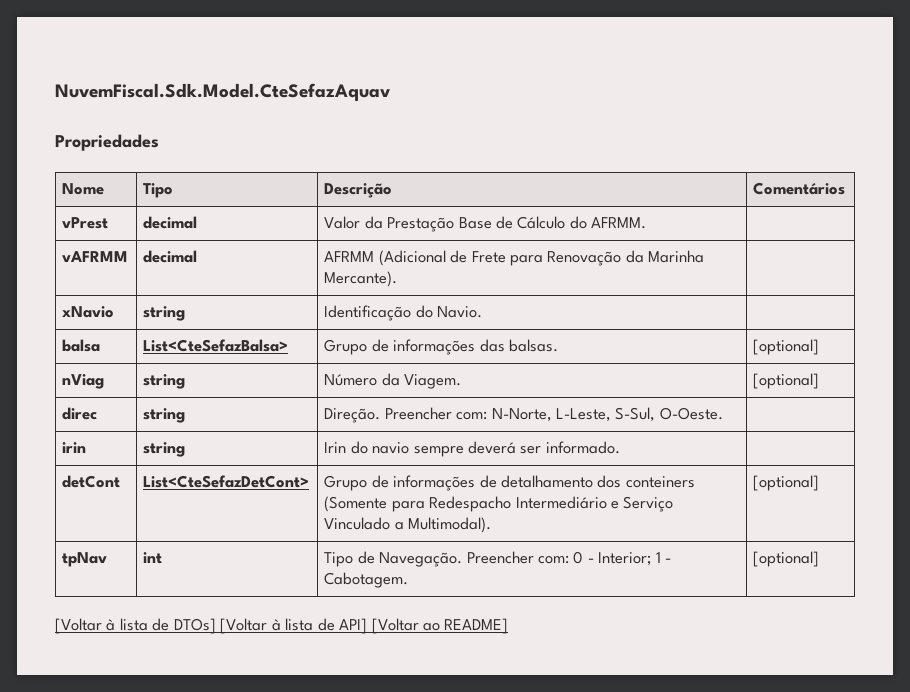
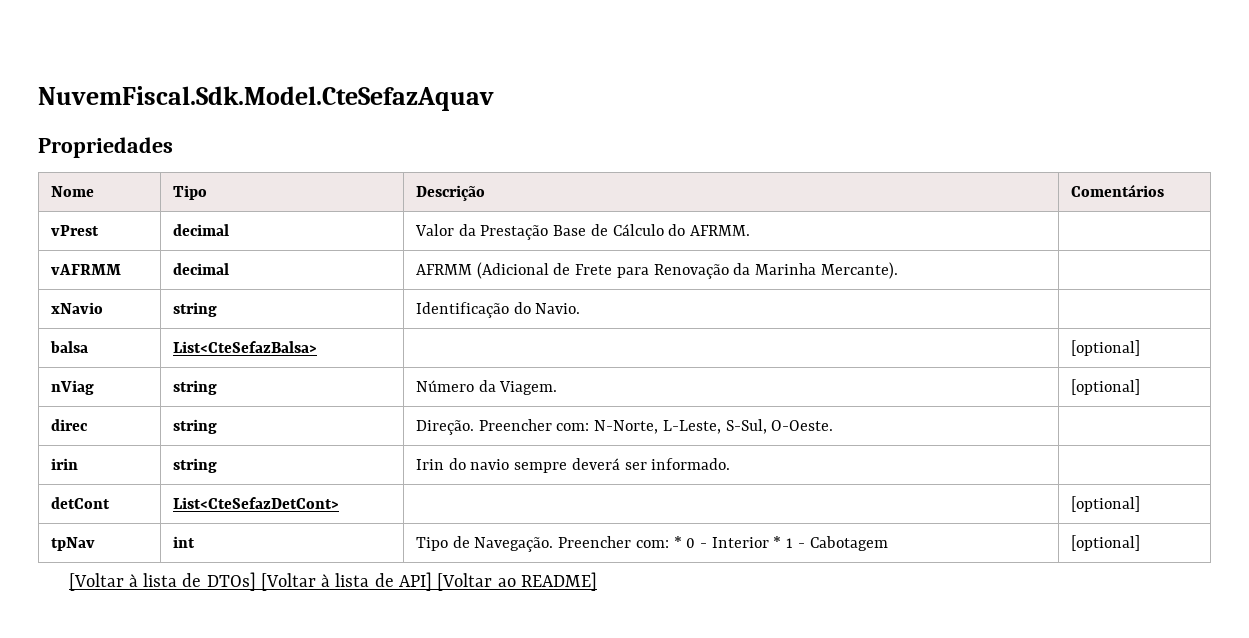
[324,339,558,355] Grupo de informações das balsas. -> (317, 347) none
[324,475,695,491] [324,496,674,512] [324,517,492,533] Grupo de informações de detalhamento dos conteiners (Somente para Redespacho Intermediário e Serviço Vinculado a Multimodal). -> (339, 503) none
(569, 559) none -> [673,536,682,548] *
[598,552,652,566] Interior; -> [711,536,782,548] Interior *
[324,572,409,588] Cabotagem. -> [809,536,888,551] Cabotagem

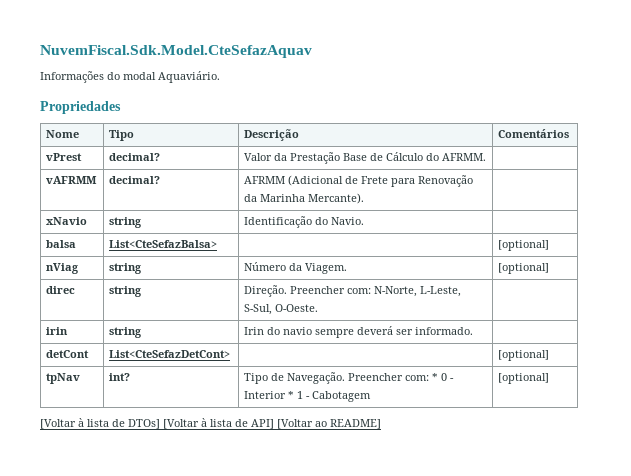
(494, 98) none -> [40,71,220,83] // Informações do modal Aquaviário.
[172,224,229,236] decimal -> [109,153,161,161] decimal?
[172,263,229,275] decimal -> [109,176,161,184] decimal?
[172,536,195,548] int -> [109,373,131,381] int?

